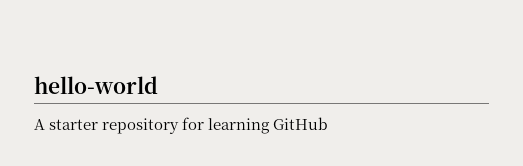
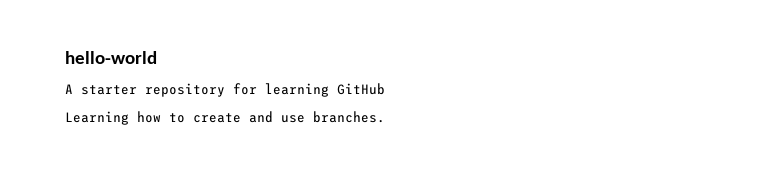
(329, 123) none -> [65,111,385,125] // Learning how to create and use branches.

